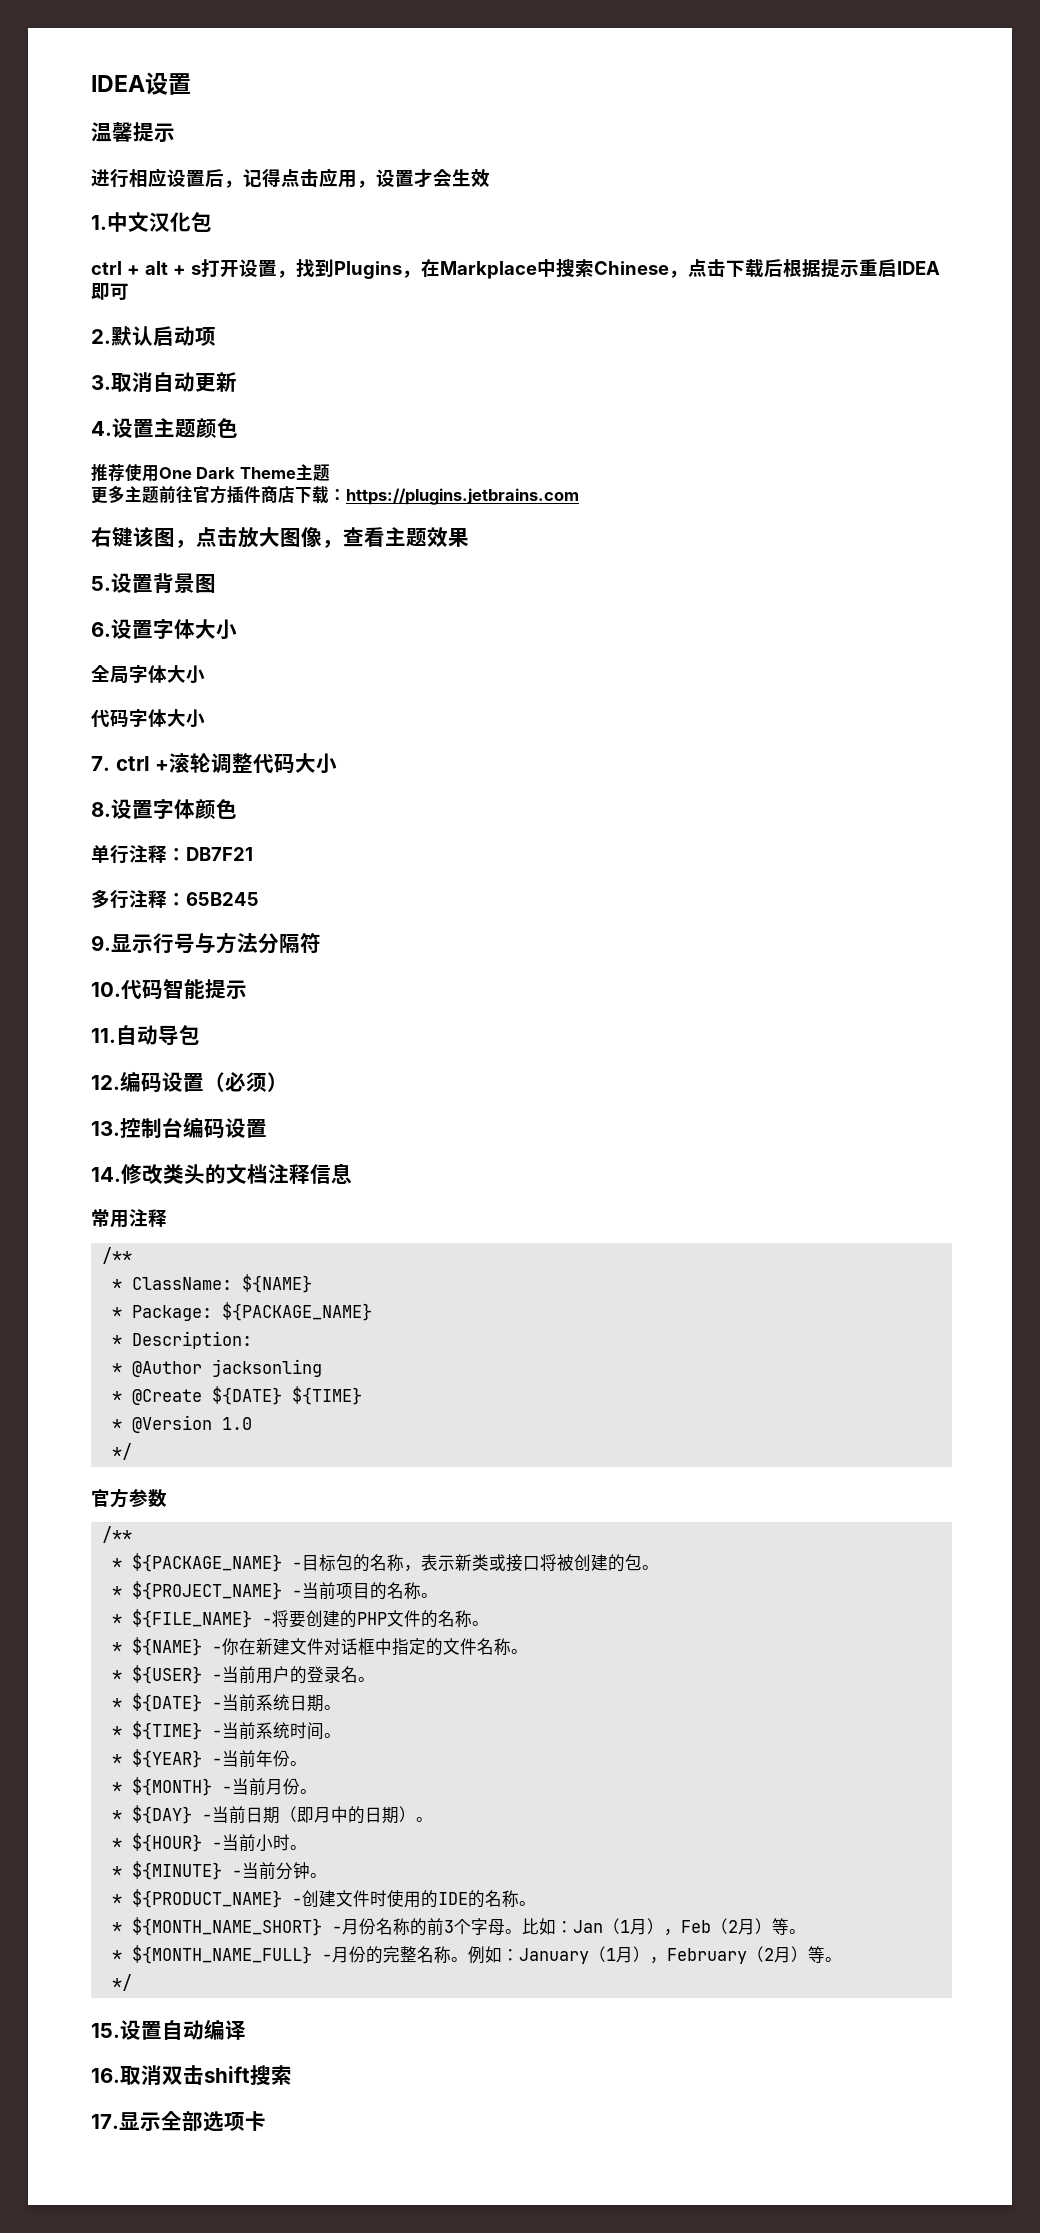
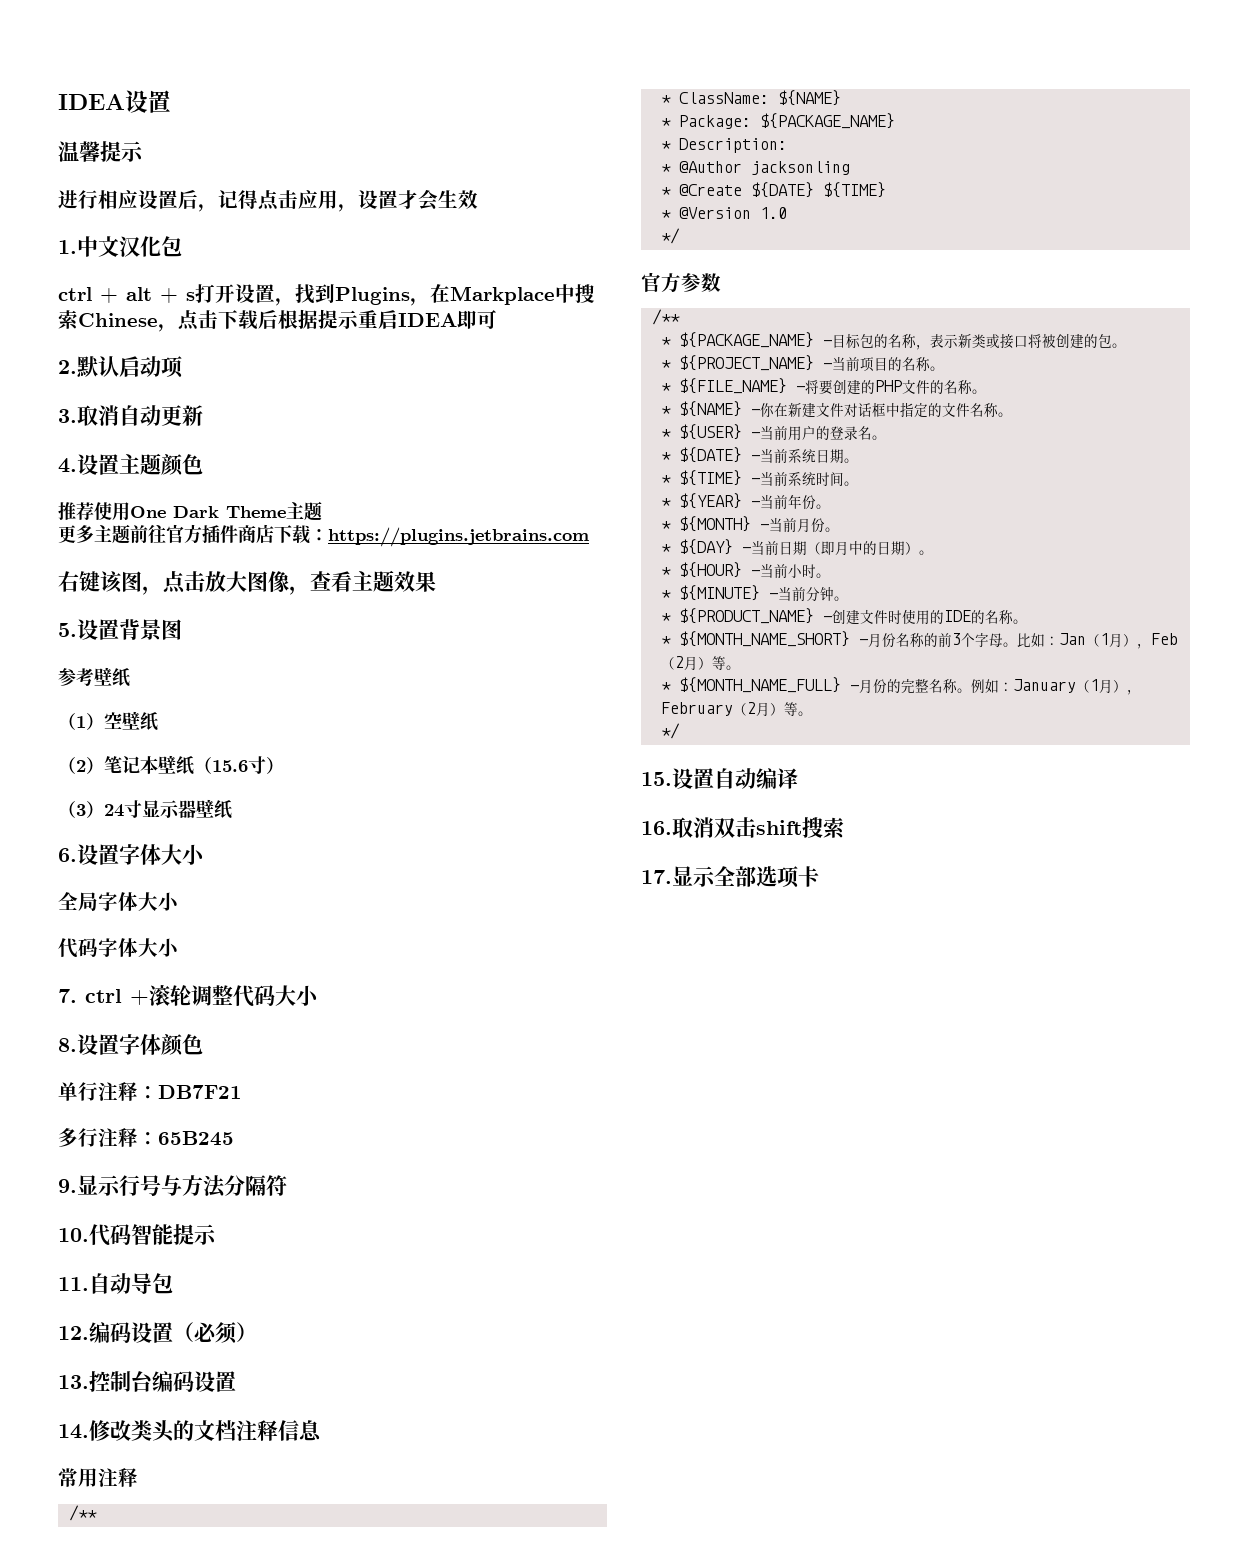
(216, 583) none -> [58,667,130,687] [58,711,158,731] [58,755,284,775] [58,799,232,819] // 参考壁纸 // （1）空壁纸 // （2）笔记本壁纸（15.6寸） // （3）24寸显示器壁纸

